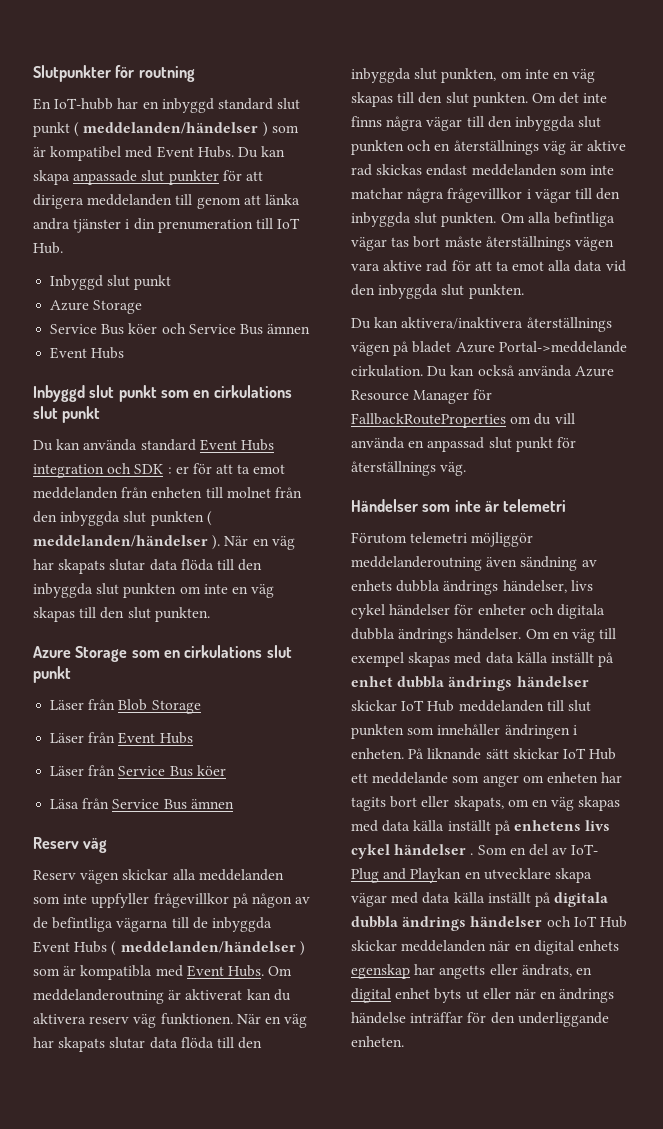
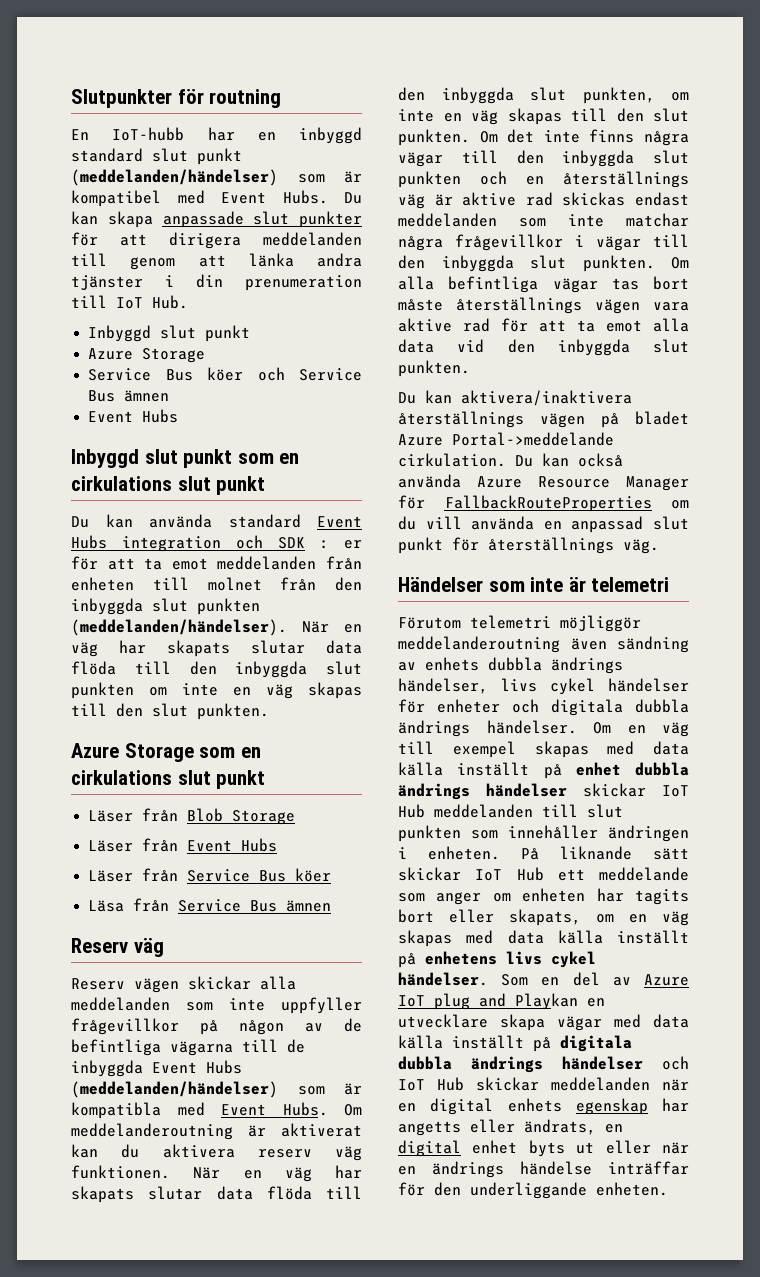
[74,122,268,137] ( meddelanden/händelser ) -> [71,169,278,186] (meddelanden/händelser)
[206,511,212,526] [33,535,221,550] ( meddelanden/händelser ). -> [71,619,287,636] (meddelanden/händelser).
[111,941,305,956] ( meddelanden/händelser ) -> [71,1081,278,1098] (meddelanden/händelser)
[394,844,474,855] händelser . -> [398,972,488,986] händelser.
[571,844,599,855] [351,868,379,883] IoT- Plug -> [644,974,689,986] [398,993,470,1010] Azure IoT plug

